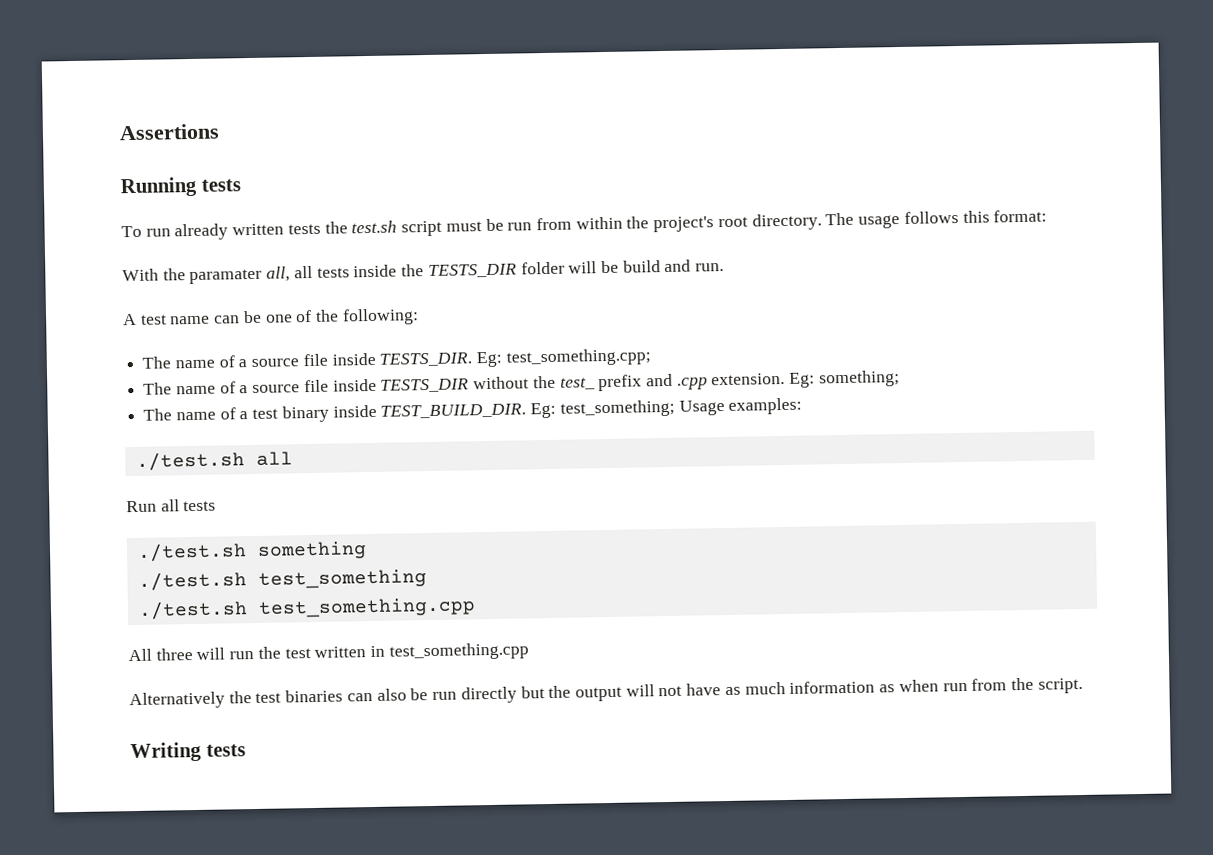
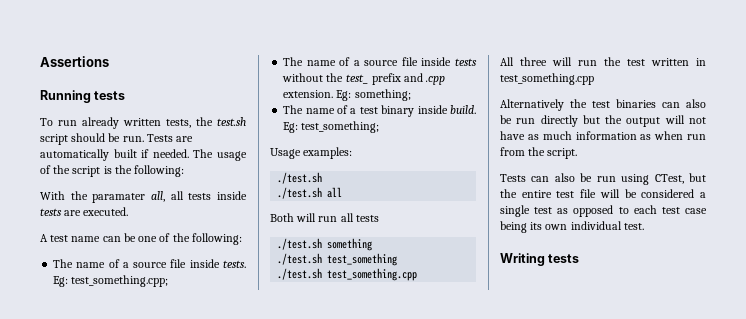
[287,223,321,235] tests -> [166,119,191,128] tests,
[445,209,1048,233] must be run from within the project's root directory. The usage follows this format: -> [71,133,194,142] [40,149,247,161] [40,165,185,177] should be run. Tests are automatically built if needed. The usage of the script is the following:
[401,259,725,279] the TESTS_DIR folder will be build and run. -> [40,207,129,216] tests are executed.
[379,352,473,367] TESTS_DIR. -> [223,260,246,268] tests.
[380,378,470,393] TESTS_DIR -> [455,58,477,66] tests
[380,403,527,419] TEST_BUILD_DIR. -> [450,105,476,114] build.
(675, 408) none -> (380, 127) //
(245, 461) none -> [277,187,323,199] // ./test.sh
[126,500,157,513] Run -> [270,213,338,222] Both will run
(1083, 685) none -> [500,173,706,185] [500,189,706,198] [500,205,707,217] [500,221,644,233] // Tests can also be run using CTest, but the entire test file will be considered a single test as opposed to each test case being its own individual test.

